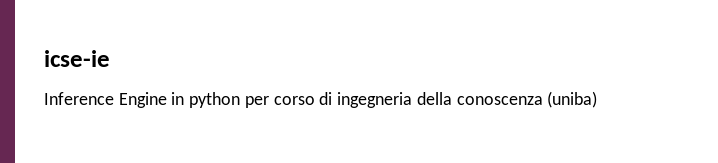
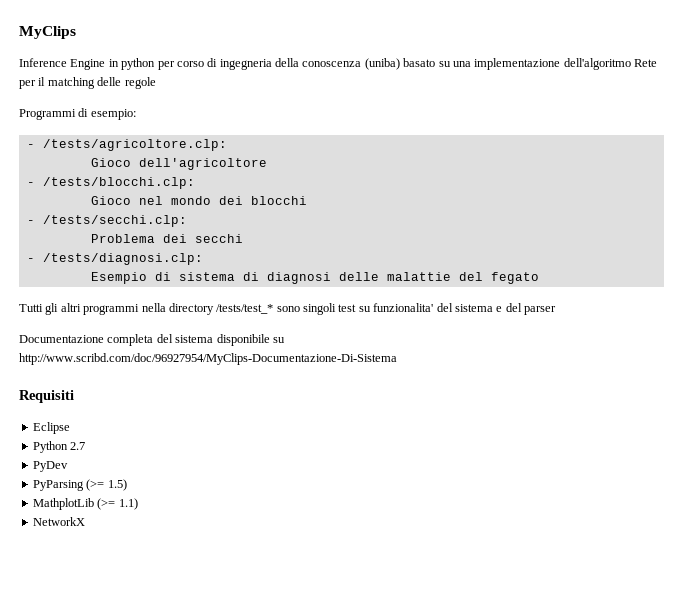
[44,50,110,67] icse-ie -> [19,26,76,39] MyClips
(598, 99) none -> [403,58,657,70] [19,77,156,89] [19,108,136,120] [26,139,227,151] [90,158,267,170] [26,177,195,189] [90,196,307,205] [26,215,187,227] [90,234,243,243] [26,253,203,265] [90,272,539,284] [19,303,556,315] [19,334,285,346] [19,353,397,365] [19,390,74,403] [32,422,70,434] [32,441,86,453] [32,461,68,472] [32,479,127,491] [32,498,138,510] [32,517,85,526] basato su una implementazione dell'algoritmo Rete per il matching delle regole // Programmi di esempio: // - /tests/agricoltore.clp: // Gioco dell'agricoltore // - /tests/blocchi.clp: // Gioco nel mondo dei blocchi // - /tests/secchi.clp: // Problema dei secchi // - /tests/diagnosi.clp: // Esempio di sistema di diagnosi delle malattie del fegato // Tutti gli altri programmi nella directory /tests/test_* sono singoli test su funzionalita' del sistema e del parser // Documentazione completa del sistema disponibile su http://www.scribd.com/doc/96927954/MyClips-Documentazione-Di-Sistema // Requisiti // Eclipse // Python 2.7 // PyDev // PyParsing (>= 1.5) // MathplotLib (>= 1.1) // NetworkX

